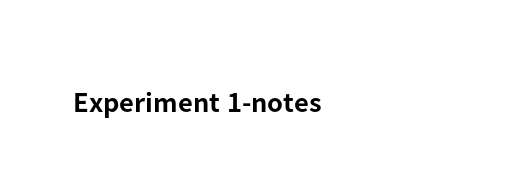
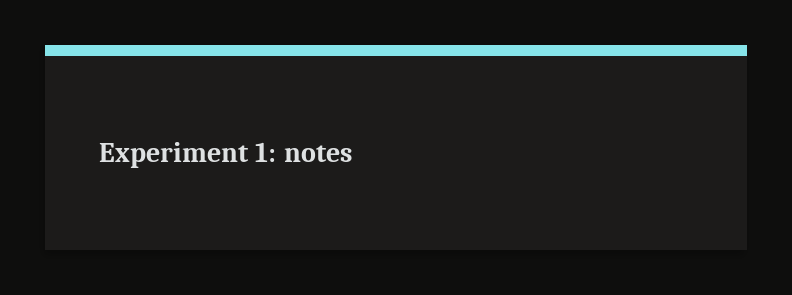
[226,93,322,112] 1-notes -> [255,142,352,162] 1: notes

